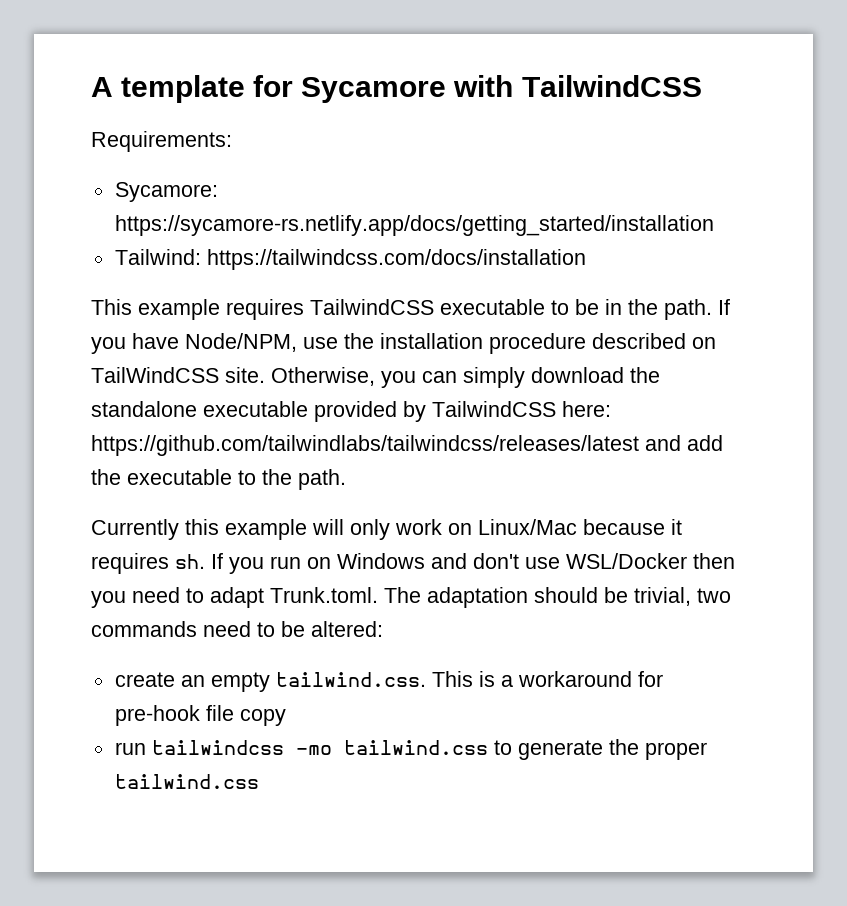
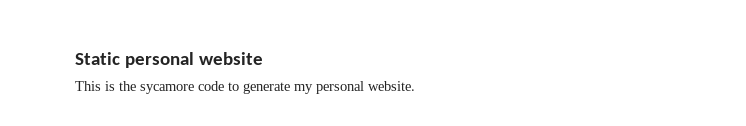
[91,75,702,103] [91,131,232,152] [114,182,218,202] [114,215,714,236] [114,249,586,270] [91,299,730,320] [91,333,716,354] [91,367,660,388] [91,401,611,422] [91,435,723,456] [91,469,346,490] [91,519,682,540] [91,553,735,574] [91,587,731,608] [91,621,383,637] [114,671,663,692] [114,705,286,726] [114,739,707,760] [114,774,259,789] A template for Sycamore with TailwindCSS // Requirements: // Sycamore: https://sycamore-rs.netlify.app/docs/getting_started/installation // Tailwind: https://tailwindcss.com/docs/installation // This example requires TailwindCSS executable to be in the path. If you have Node/NPM, use the installation procedure described on TailWindCSS site. Otherwise, you can simply download the standalone executable provided by TailwindCSS here: https://github.com/tailwindlabs/tailwindcss/releases/latest and add the executable to the path. // Currently this example will only work on Linux/Mac because it requires sh. If you run on Windows and don't use WSL/Docker then you need to adapt Trunk.toml. The adaptation should be trivial, two commands need to be altered: // create an empty tailwind.css. This is a workaround for pre-hook file copy // run tailwindcss -mo tailwind.css to generate the proper tailwind.css -> [75,52,263,68] [75,81,415,94] Static personal website // This is the sycamore code to generate my personal website.

